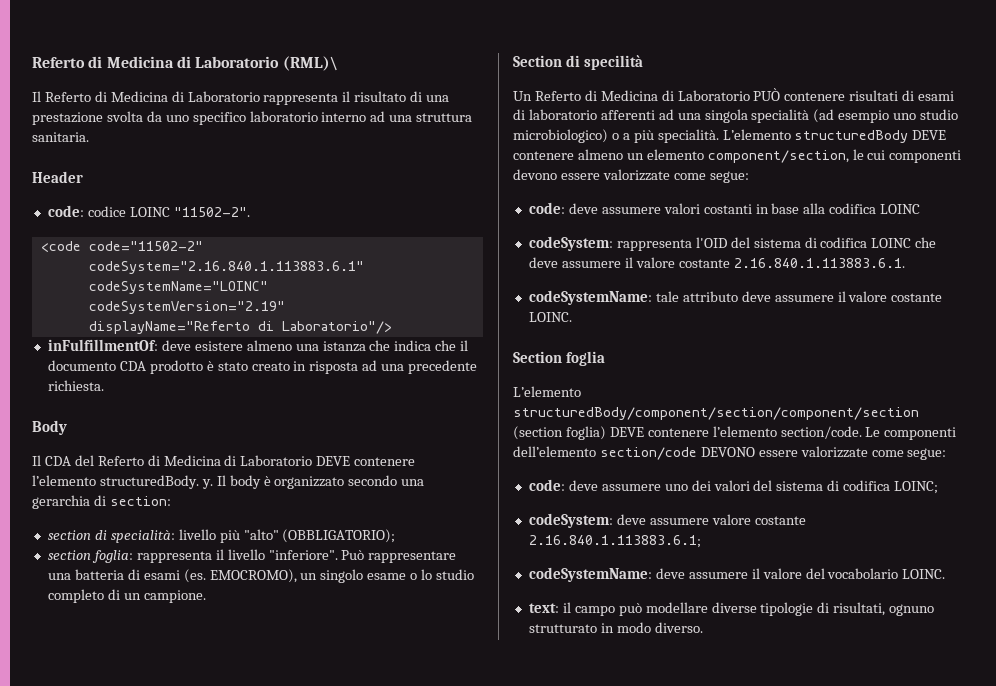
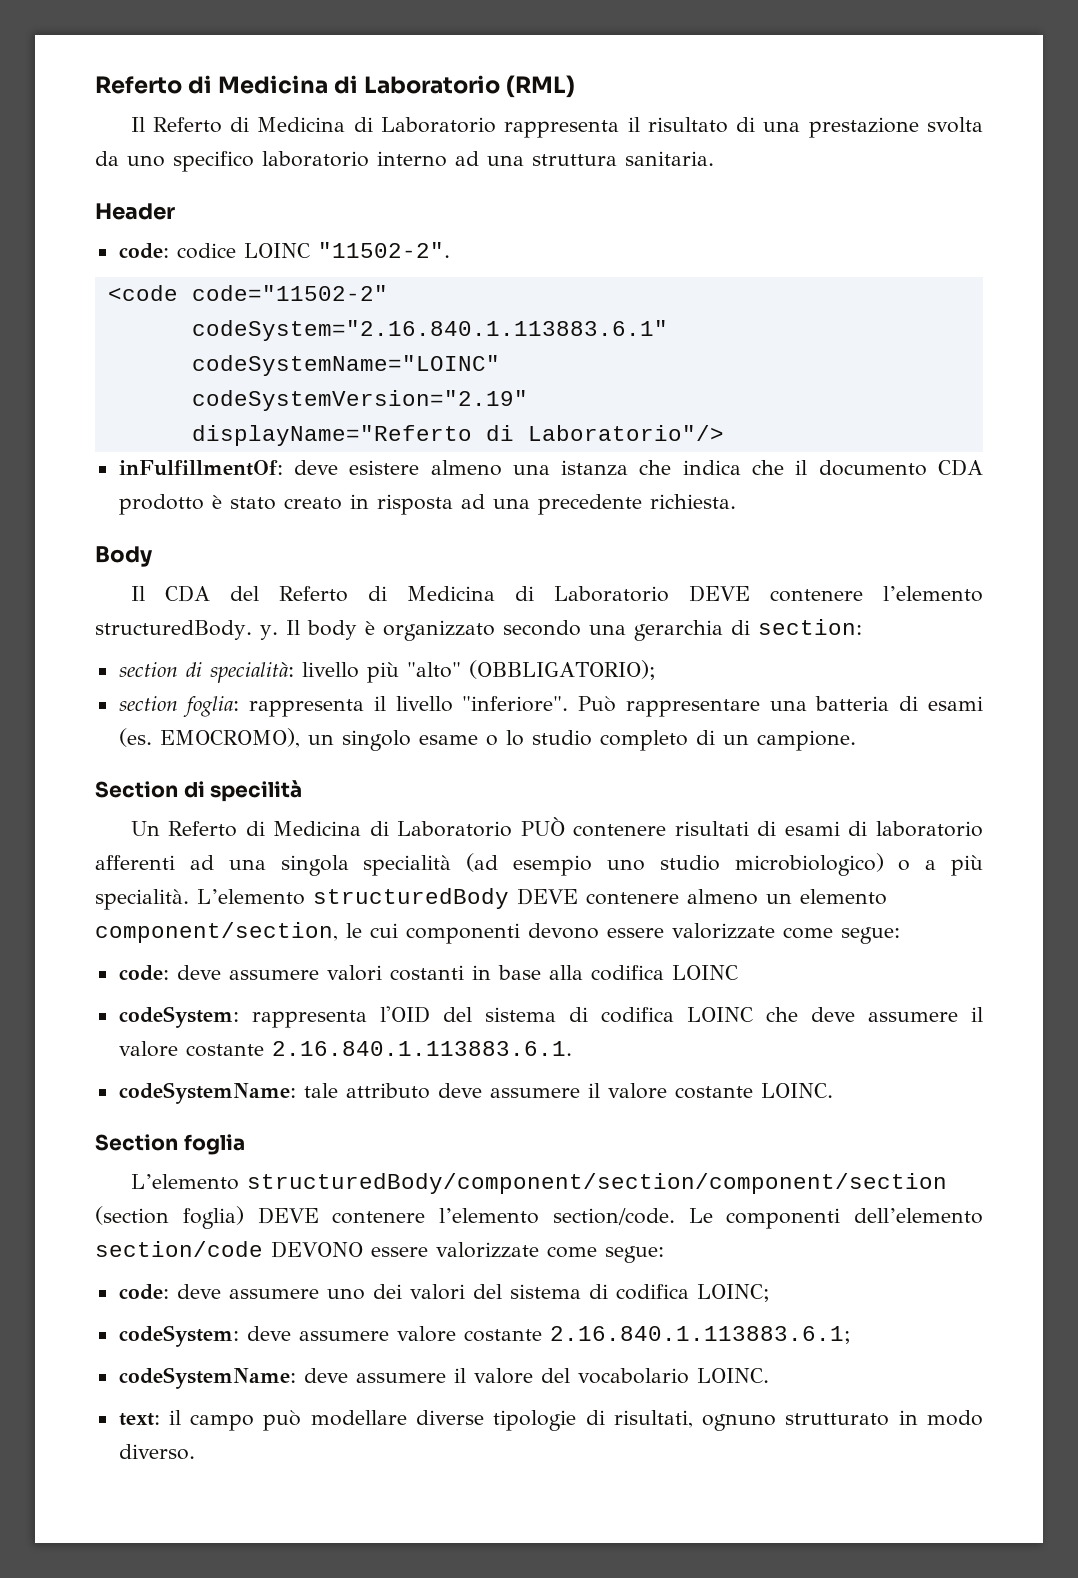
[32,56,338,71] Referto di Medicina di Laboratorio (RML)\ -> [95,75,576,98] Referto di Medicina di Laboratorio (RML)

